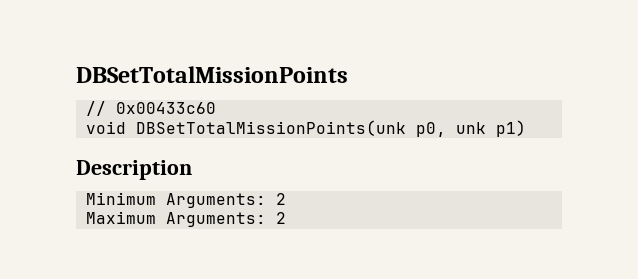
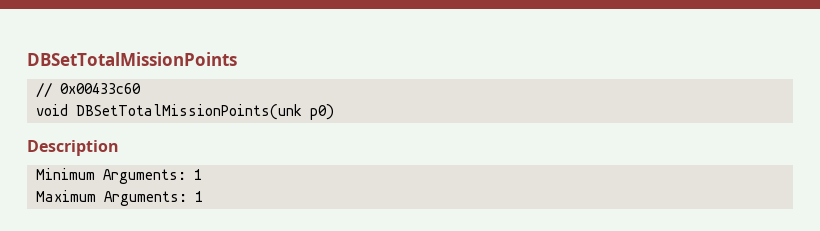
[416,120,527,137] p0, unk p1) -> [309,104,334,120] p0)
[276,193,287,205] 2 -> [193,169,202,180] 1
[276,212,287,224] 2 -> [194,191,203,202] 1

